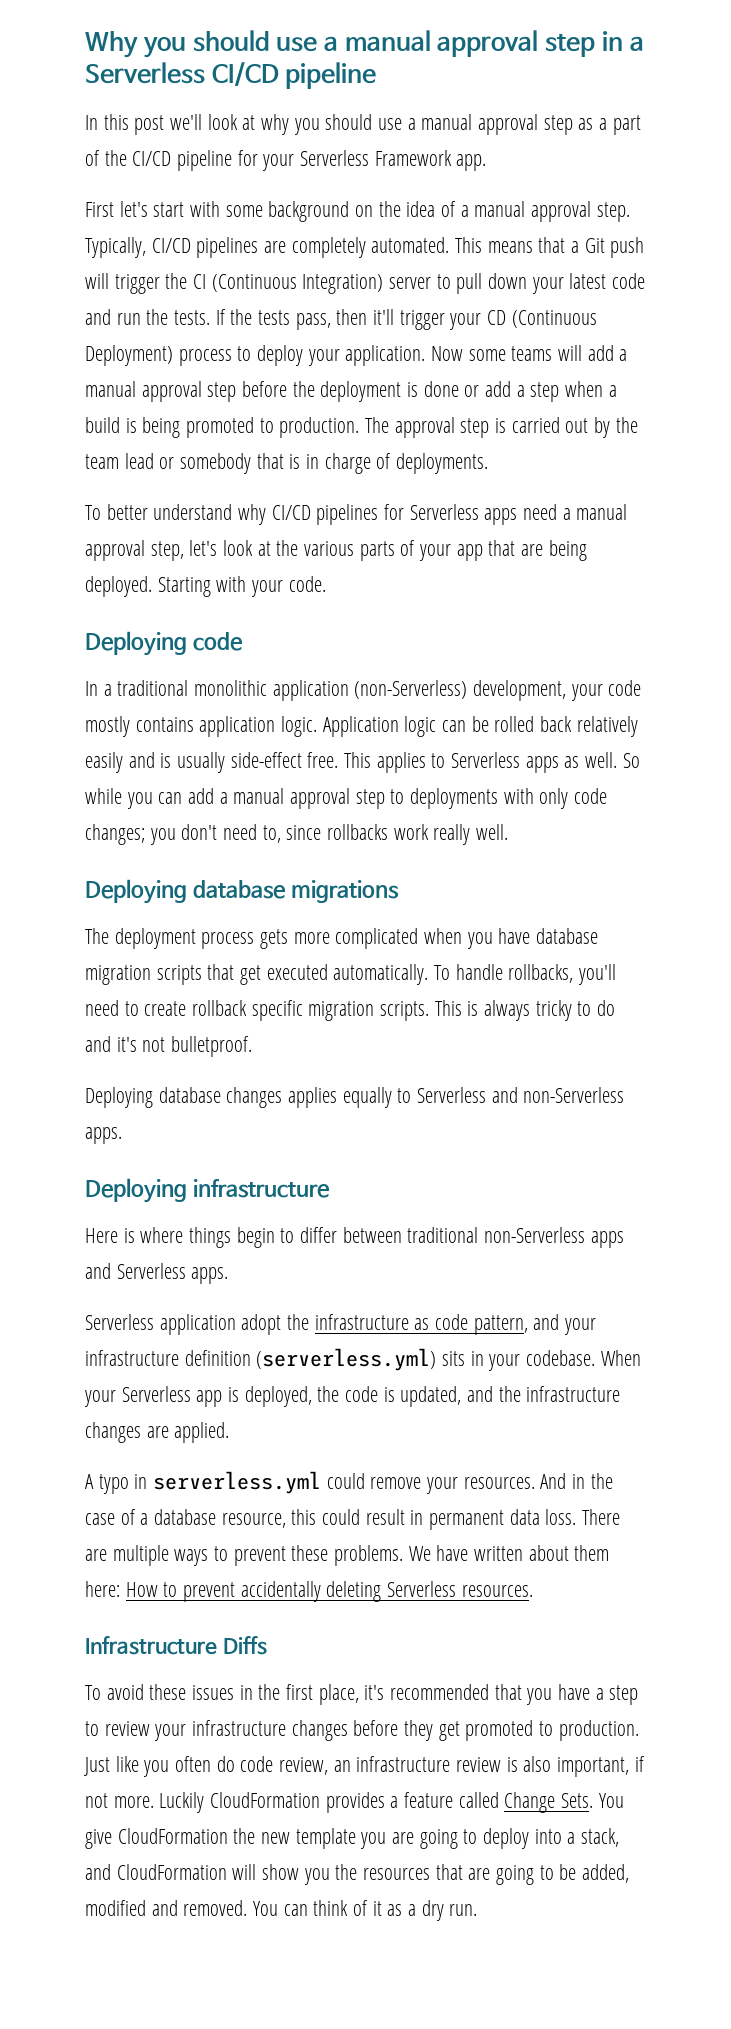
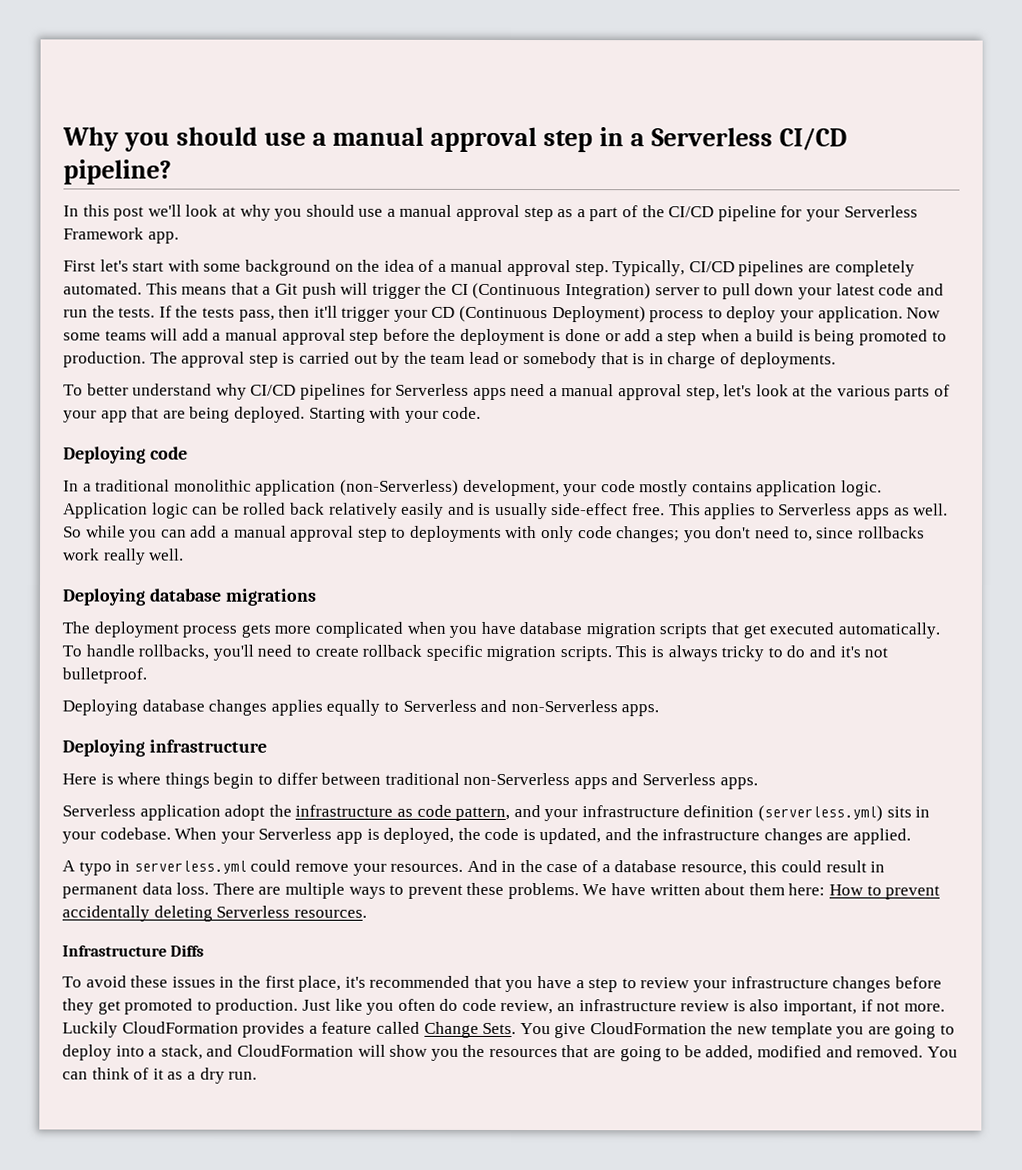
[285,62,377,89] pipeline -> [63,159,172,185] pipeline?

